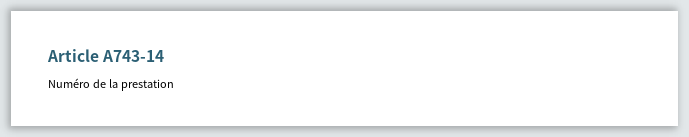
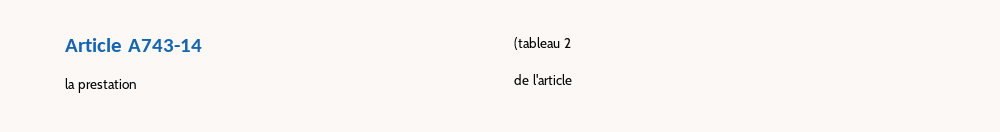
[48,78,106,88] Numéro de -> (202, 45) none
(174, 85) none -> [514,37,571,50] [514,74,572,85] // (tableau 2 // de l'article

